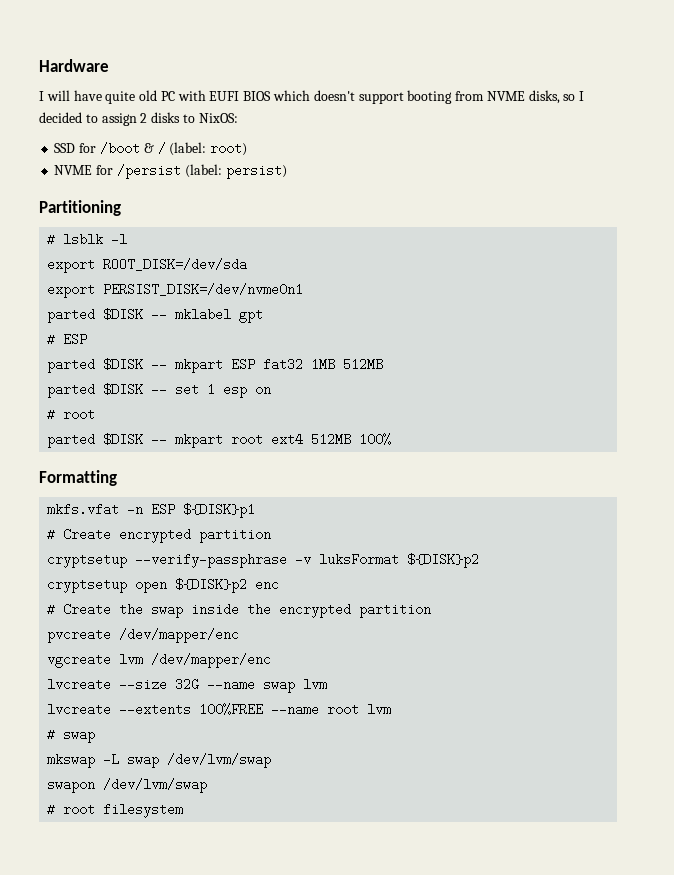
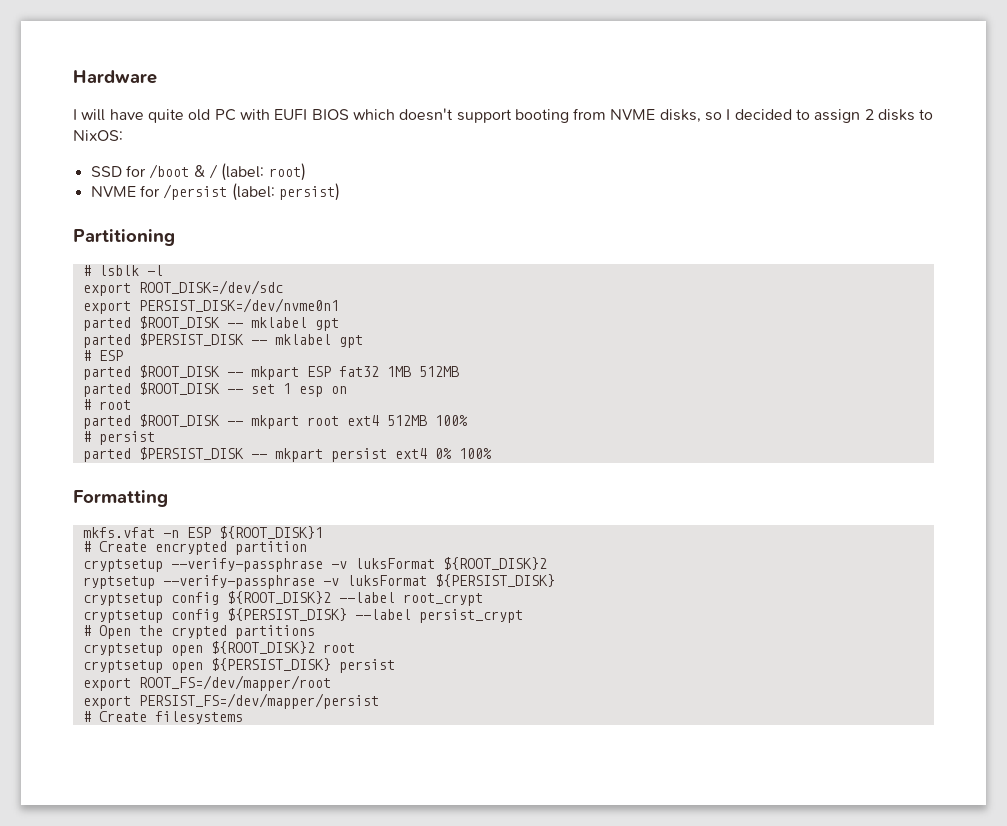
[103,258,248,271] ROOT_DISK=/dev/sda -> [138,280,283,295] ROOT_DISK=/dev/sdc
[103,308,144,321] $DISK -> [138,316,339,331] [82,333,244,348] $ROOT_DISK -- mklabel gpt // parted $PERSIST_DISK
[103,358,144,371] $DISK -> [138,365,220,378] $ROOT_DISK
[103,383,144,396] $DISK -> [138,382,220,395] $ROOT_DISK
[103,433,144,446] $DISK -> [138,414,220,427] $ROOT_DISK
(392, 439) none -> [82,431,155,445] [82,447,492,462] // # persist // parted $PERSIST_DISK -- mkpart persist ext4 0% 100%
[183,503,256,518] ${DISK}p1 -> [218,526,323,539] ${ROOT_DISK}1
[407,553,480,568] [47,578,280,593] [47,603,432,618] [47,628,240,643] [47,653,272,668] [47,678,328,693] [47,703,392,716] [47,728,96,743] [47,753,272,768] [47,778,208,793] [47,803,184,818] ${DISK}p2 // cryptsetup open ${DISK}p2 enc // # Create the swap inside the encrypted partition // pvcreate /dev/mapper/enc // vgcreate lvm /dev/mapper/enc // lvcreate --size 32G --name swap lvm // lvcreate --extents 100%FREE --name root lvm // # swap // mkswap -L swap /dev/lvm/swap // swapon /dev/lvm/swap // # root filesystem -> [442,557,547,570] [82,574,555,589] [82,591,483,606] [82,608,523,623] [82,625,315,639] [82,641,355,656] [82,658,395,673] [82,675,331,691] [82,693,379,709] [82,711,243,724] ${ROOT_DISK}2 // ryptsetup --verify-passphrase -v luksFormat ${PERSIST_DISK} // cryptsetup config ${ROOT_DISK}2 --label root_crypt // cryptsetup config ${PERSIST_DISK} --label persist_crypt // # Open the crypted partitions // cryptsetup open ${ROOT_DISK}2 root // cryptsetup open ${PERSIST_DISK} persist // export ROOT_FS=/dev/mapper/root // export PERSIST_FS=/dev/mapper/persist // # Create filesystems

